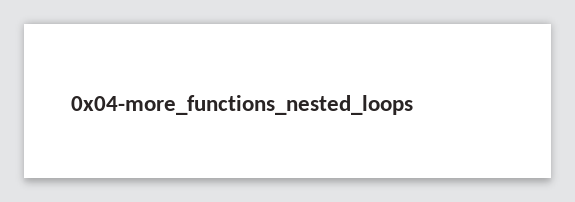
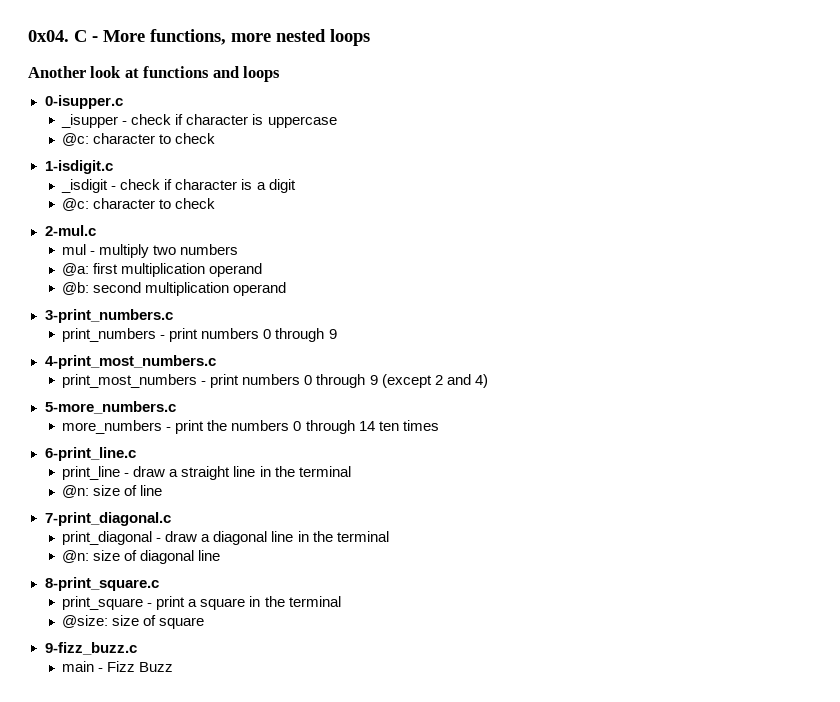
[71,95,413,115] 0x04-more_functions_nested_loops -> [28,29,370,46] [28,66,281,82] [44,95,123,109] [61,114,337,128] [62,133,216,146] [44,160,113,174] [61,179,296,193] [62,198,216,211] [44,225,96,236] [62,244,239,258] [62,263,263,277] [62,282,287,296] [44,309,173,323] [62,328,337,342] [44,355,216,369] [62,374,488,388] [44,401,176,414] [62,420,439,434] [44,447,136,461] [62,466,351,480] [62,485,163,498] [44,512,171,526] [62,531,389,545] [62,550,221,564] [44,577,159,591] [62,596,341,610] [62,615,205,629] [44,642,137,655] [62,661,174,672] 0x04. C - More functions, more nested loops // Another look at functions and loops // 0-isupper.c // _isupper - check if character is uppercase // @c: character to check // 1-isdigit.c // _isdigit - check if character is a digit // @c: character to check // 2-mul.c // mul - multiply two numbers // @a: first multiplication operand // @b: second multiplication operand // 3-print_numbers.c // print_numbers - print numbers 0 through 9 // 4-print_most_numbers.c // print_most_numbers - print numbers 0 through 9 (except 2 and 4) // 5-more_numbers.c // more_numbers - print the numbers 0 through 14 ten times // 6-print_line.c // print_line - draw a straight line in the terminal // @n: size of line // 7-print_diagonal.c // print_diagonal - draw a diagonal line in the terminal // @n: size of diagonal line // 8-print_square.c // print_square - print a square in the terminal // @size: size of square // 9-fizz_buzz.c // main - Fizz Buzz

